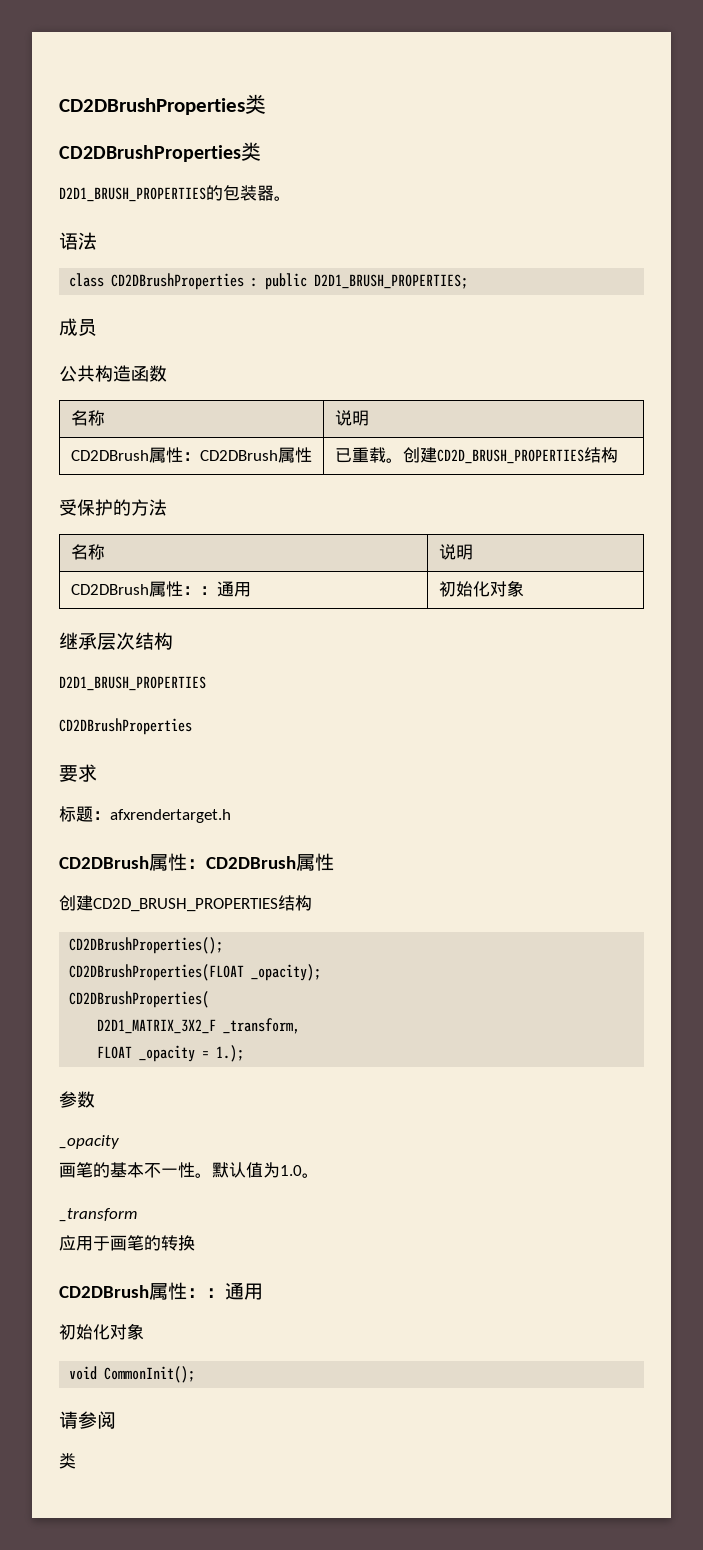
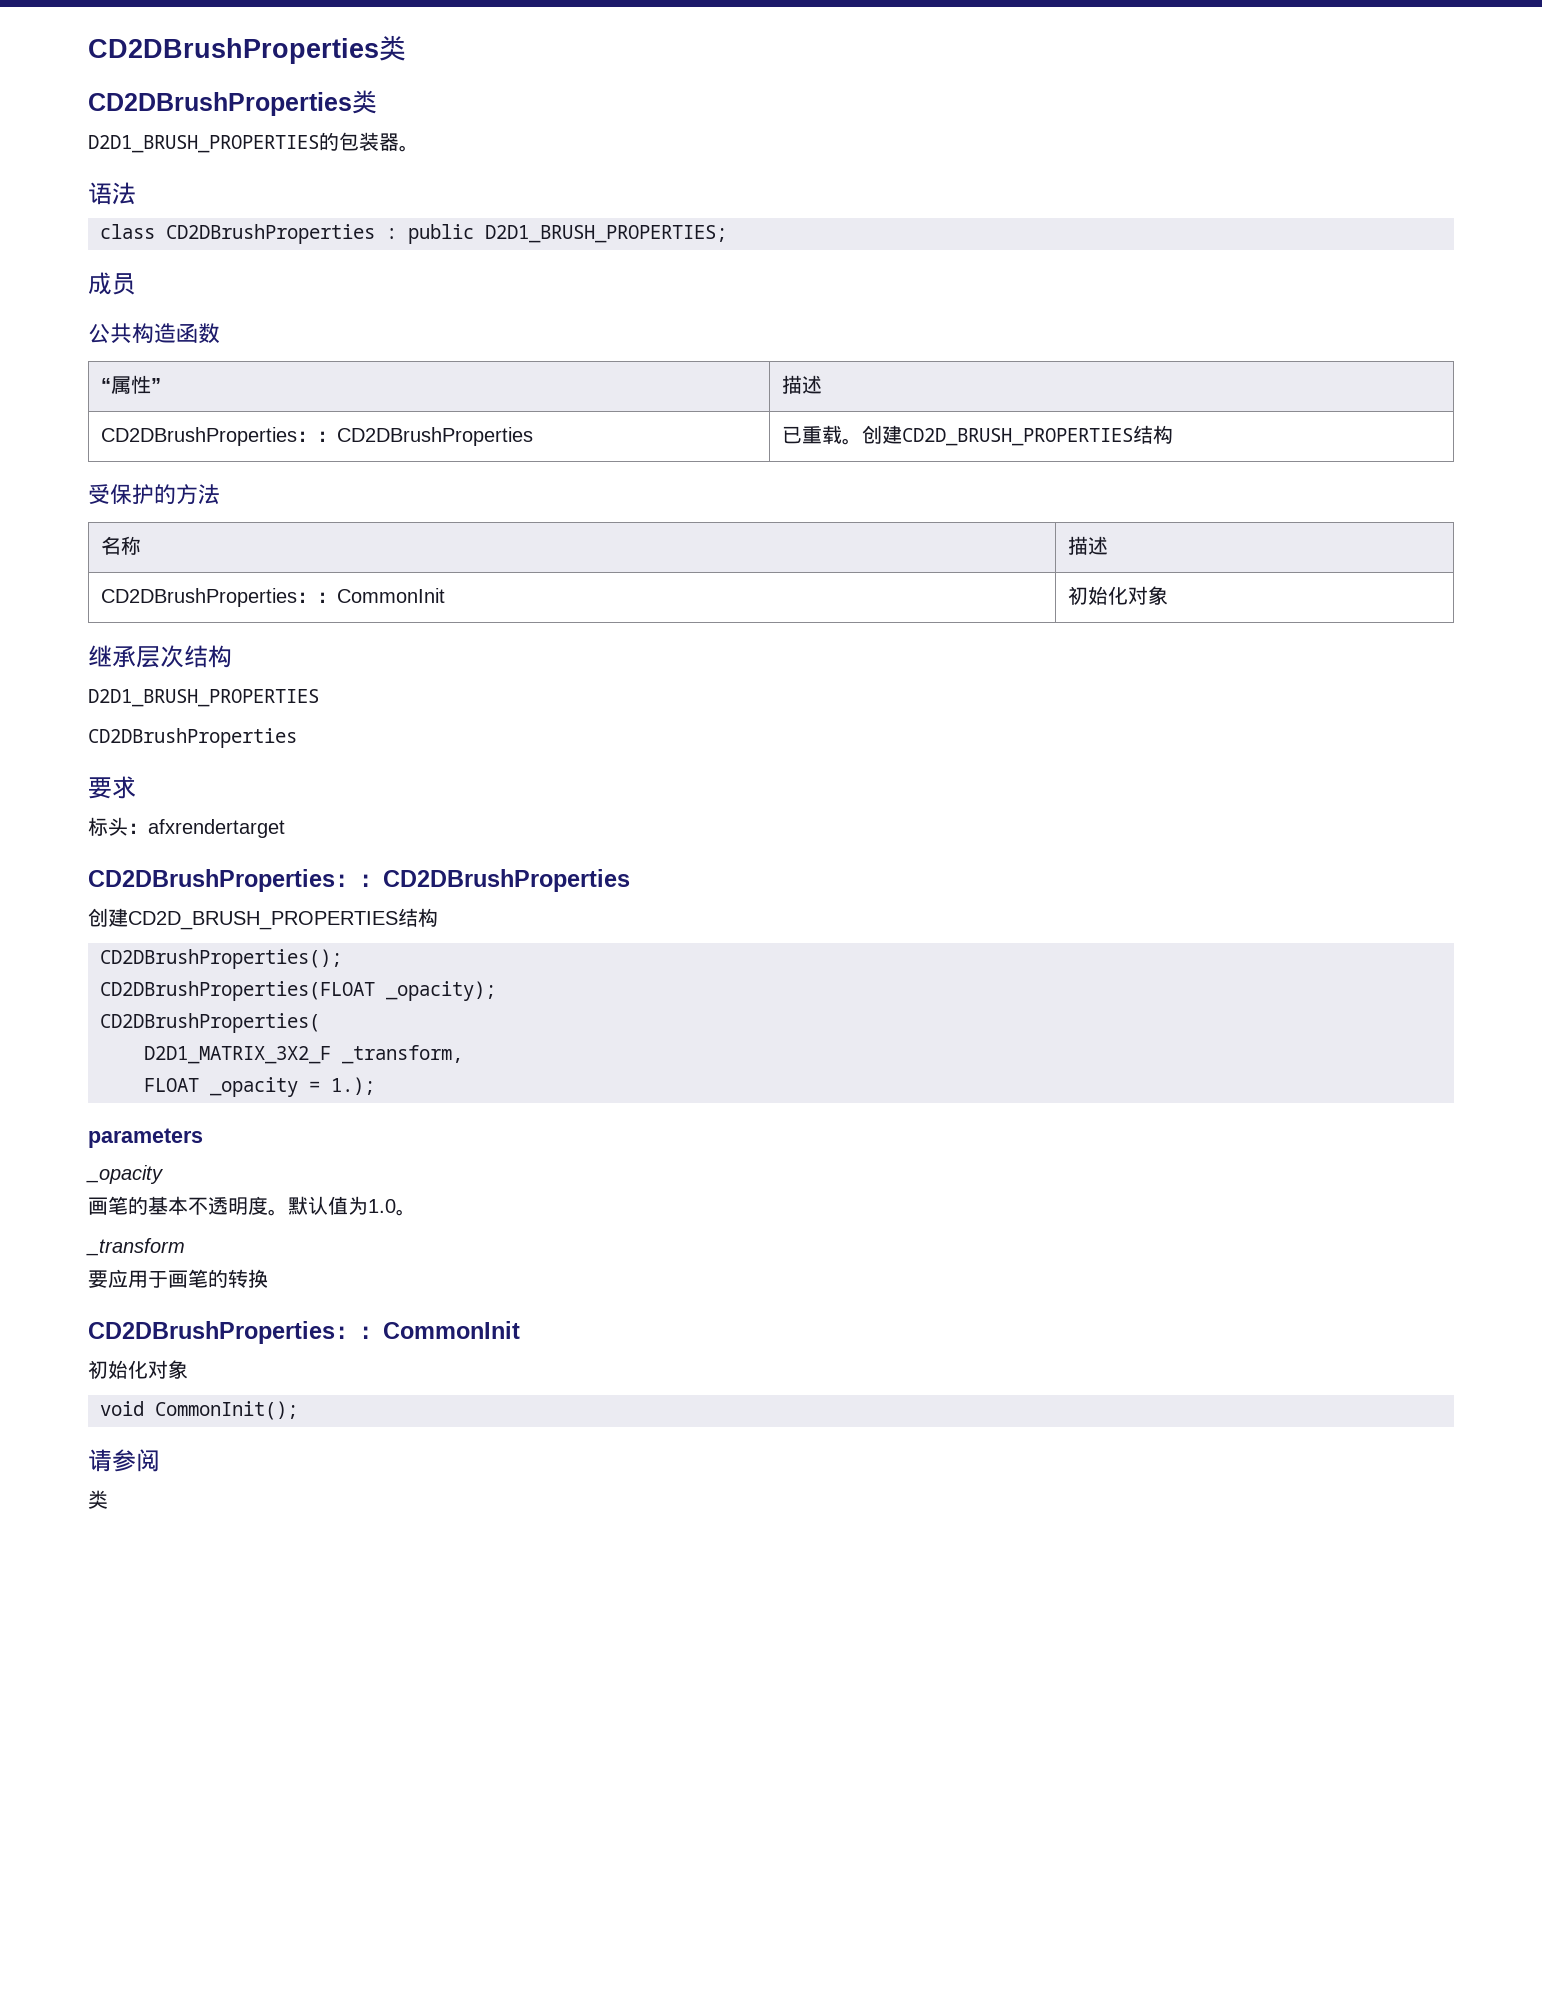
[70,410,105,426] [334,410,369,426] [70,447,312,463] 名称 | 说明 // CD2DBrush属性：CD2DBrush属性 -> [101,375,162,394] [782,375,823,394] [101,427,534,446] “属性” | 描述 // CD2DBrushProperties：：CD2DBrushProperties
[438,544,473,560] [70,581,251,597] 说明 // CD2DBrush属性：：通用 -> [1068,536,1109,555] [101,588,446,607] 描述 // CD2DBrushProperties：：CommonInit
[76,806,231,823] [59,853,334,871] 题：afxrendertarget.h // CD2DBrush属性：CD2DBrush属性 -> [108,817,285,838] [88,869,630,892] 头：afxrendertarget // CD2DBrushProperties：：CD2DBrushProperties
[59,1091,95,1108] 参数 -> [88,1128,203,1148] parameters
[161,1162,195,1178] 一性 -> [208,1196,268,1215] 透明度
(137, 1215) none -> [88,1270,108,1288] 要
[59,1282,263,1300] CD2DBrush属性：：通用 -> [88,1321,520,1344] CD2DBrushProperties：：CommonInit

